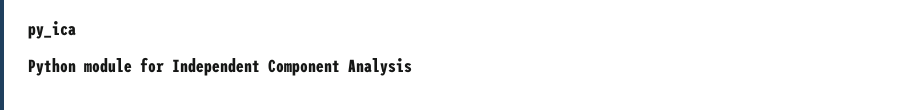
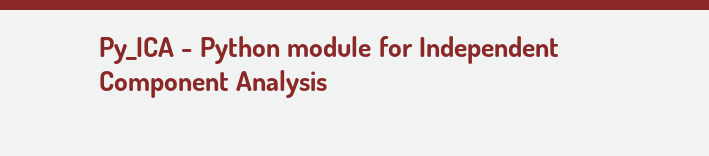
[28,21,76,39] py_ica // -> [99,37,193,64] Py_ICA -

